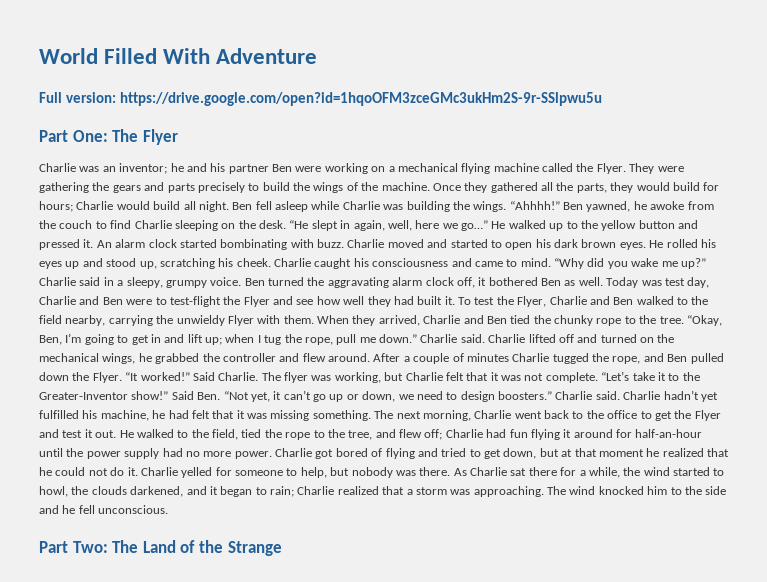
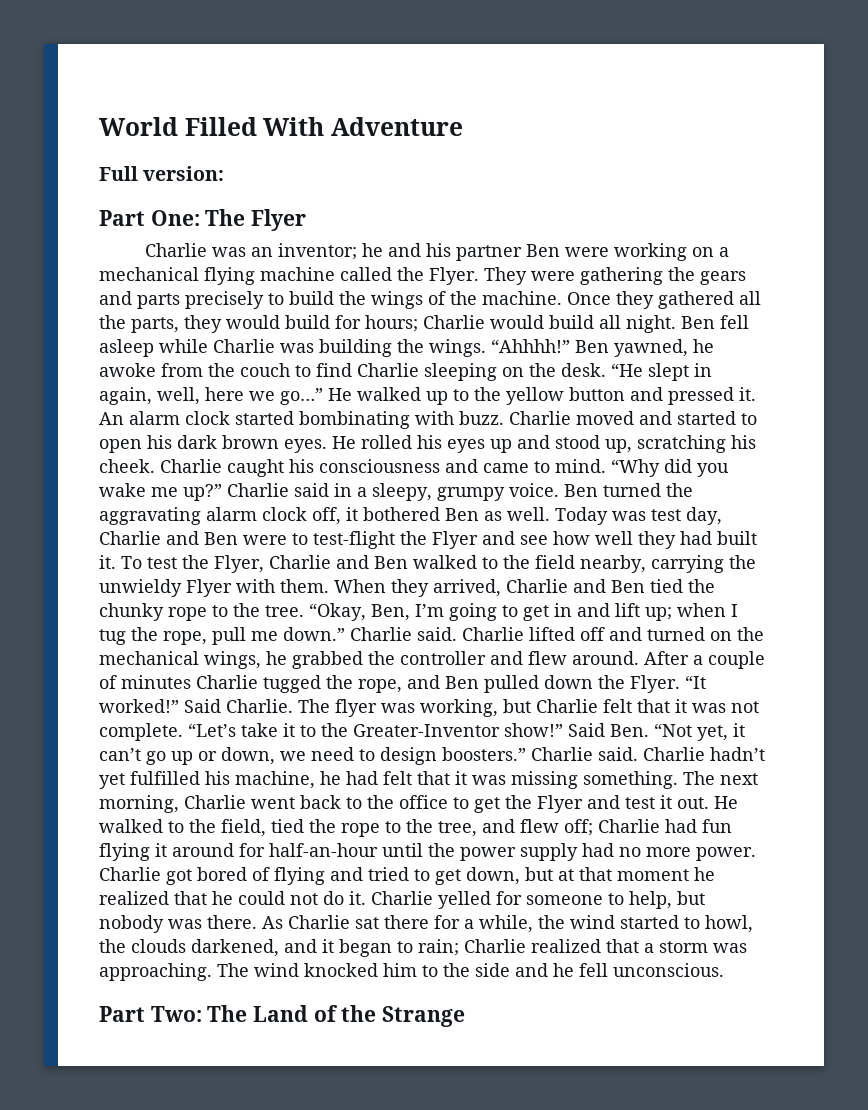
[119,92,602,106] https://drive.google.com/open?id=1hqoOFM3zceGMc3ukHm2S-9r-SSlpwu5u -> (225, 173) none

